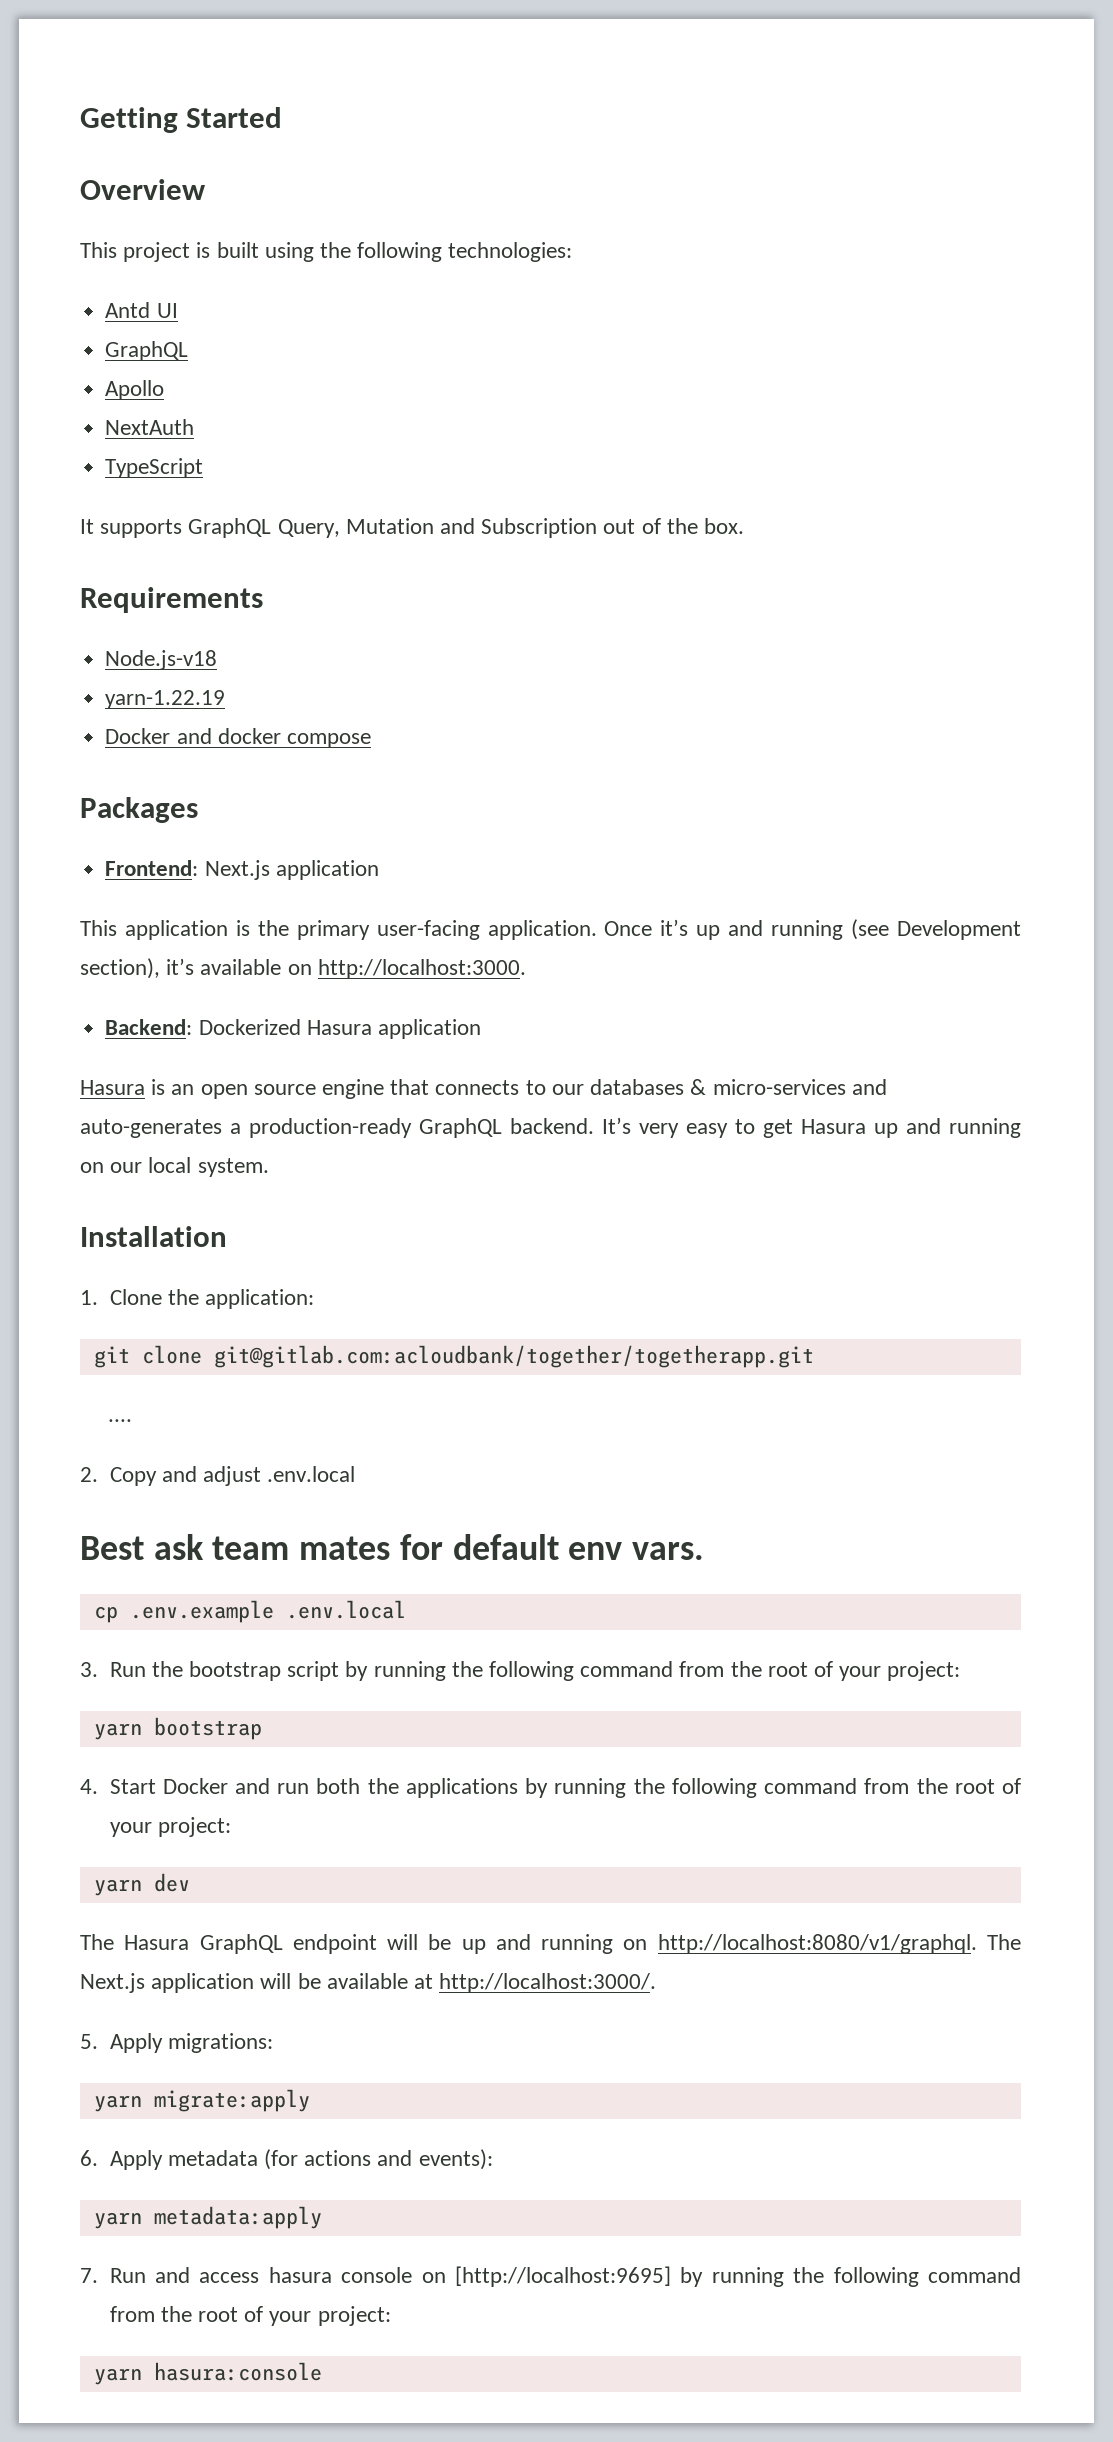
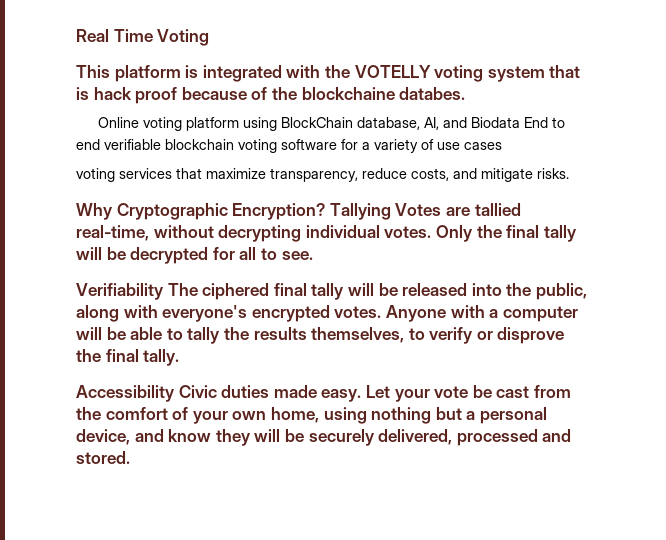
[80,107,283,133] [80,179,205,200] [80,242,573,262] [105,302,178,318] [105,341,189,361] [105,380,165,400] [105,419,195,435] [105,458,204,478] [80,518,745,538] [80,587,263,613] [105,650,218,670] [105,690,226,709] [105,728,371,748] [80,797,198,823] [105,860,379,880] [80,919,1021,940] [80,958,526,979] [105,1019,481,1039] [80,1079,887,1099] [80,1117,1021,1138] [80,1157,269,1177] [80,1226,227,1247] [80,1289,314,1309] [93,1345,814,1368] [107,1419,132,1422] [80,1466,356,1486] [80,1534,705,1560] [93,1600,406,1623] [80,1661,961,1681] [93,1717,262,1740] [80,1778,1022,1798] [109,1817,231,1837] [93,1873,190,1896] [80,1934,1021,1954] [80,1973,657,1993] [80,2033,273,2053] [93,2089,310,2112] [80,2149,493,2170] [93,2206,322,2229] [80,2266,1021,2287] [109,2306,391,2326] [93,2362,322,2385] Getting Started // Overview // This project is built using the following technologies: // Antd UI // GraphQL // Apollo // NextAuth // TypeScript // It supports GraphQL Query, Mutation and Subscription out of the box. // Requirements // Node.js-v18 // yarn-1.22.19 // Docker and docker compose // Packages // Frontend: Next.js application // This application is the primary user-facing application. Once it’s up and running (see Development section), it’s available on http://localhost:3000. // Backend: Dockerized Hasura application // Hasura is an open source engine that connects to our databases & micro-services and auto-generates a production-ready GraphQL backend. It’s very easy to get Hasura up and running on our local system. // Installation // 1. Clone the application: // git clone git@gitlab.com:acloudbank/together/togetherapp.git // .... // 2. Copy and adjust .env.local // Best ask team mates for default env vars. // cp .env.example .env.local // 3. Run the bootstrap script by running the following command from the root of your project: // yarn bootstrap // 4. Start Docker and run both the applications by running the following command from the root of your project: // yarn dev // The Hasura GraphQL endpoint will be up and running on http://localhost:8080/v1/graphql. The Next.js application will be available at http://localhost:3000/. // 5. Apply migrations: // yarn migrate:apply // 6. Apply metadata (for actions and events): // yarn metadata:apply // 7. Run and access hasura console on [http://localhost:9695] by running the following command from the root of your project: // yarn hasura:console -> [76,29,210,46] [76,65,581,82] [76,87,466,104] [97,117,565,131] [76,139,502,153] [76,168,569,182] [76,203,521,220] [76,225,577,242] [76,247,313,264] [76,283,587,300] [76,305,578,322] [76,327,565,344] [76,349,180,366] [76,385,571,402] [76,407,547,424] [76,429,572,446] [76,451,130,464] Real Time Voting // This platform is integrated with the VOTELLY voting system that is hack proof because of the blockchaine databes. // Online voting platform using BlockChain database, AI, and Biodata End to end verifiable blockchain voting software for a variety of use cases // voting services that maximize transparency, reduce costs, and mitigate risks. // Why Cryptographic Encryption? Tallying Votes are tallied real-time, without decrypting individual votes. Only the final tally will be decrypted for all to see. // Verifiability The ciphered final tally will be released into the public, along with everyone's encrypted votes. Anyone with a computer will be able to tally the results themselves, to verify or disprove the final tally. // Accessibility Civic duties made easy. Let your vote be cast from the comfort of your own home, using nothing but a personal device, and know they will be securely delivered, processed and stored.

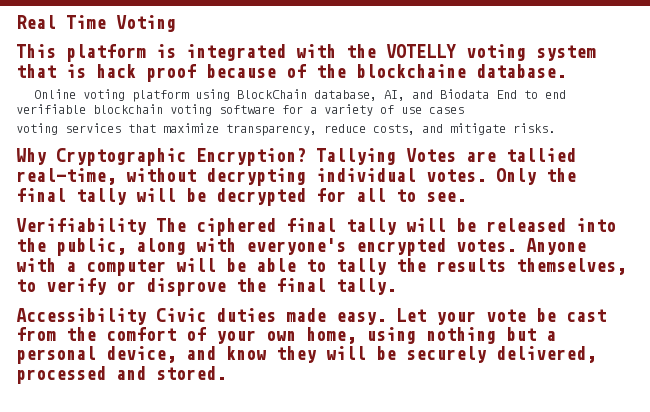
[399,87,466,100] databes. -> [476,64,566,78] database.

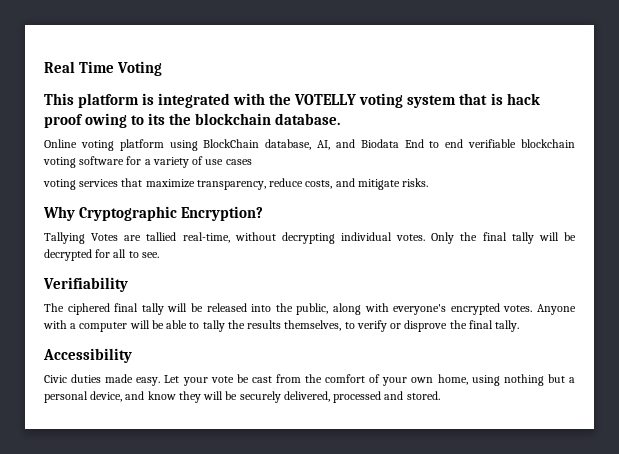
[206,64,466,78] because of the blockchaine -> [85,113,272,128] owing to its the blockchain
(306, 157) none -> (264, 213) //
(147, 226) none -> (128, 284) //
(147, 316) none -> (132, 355) //

